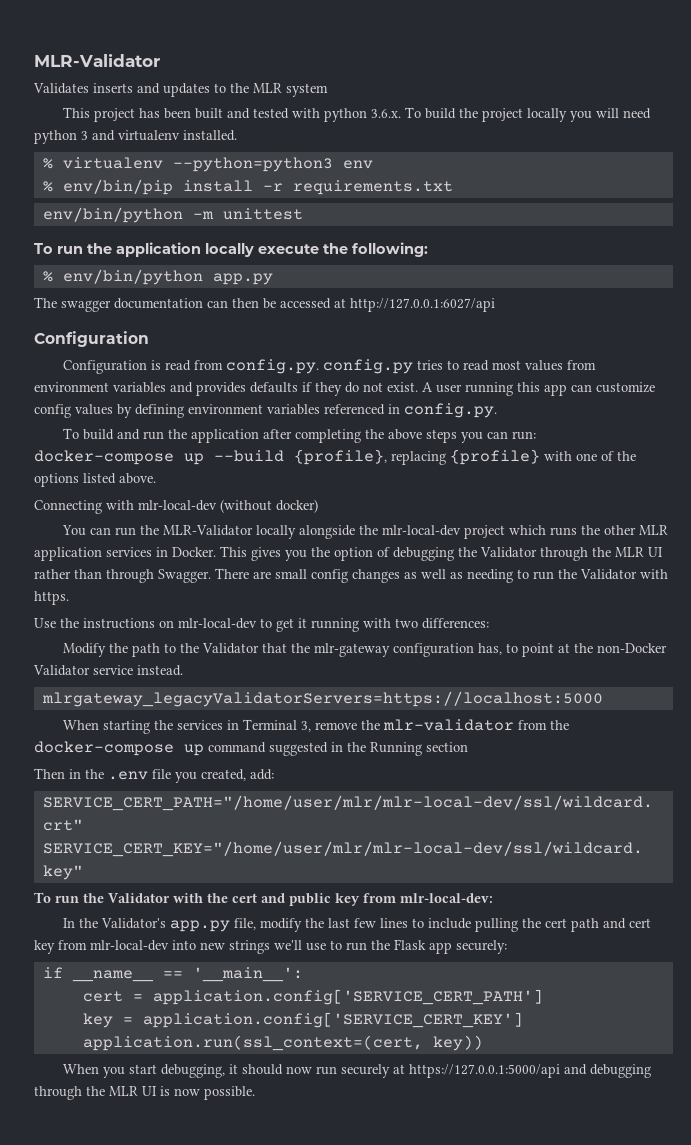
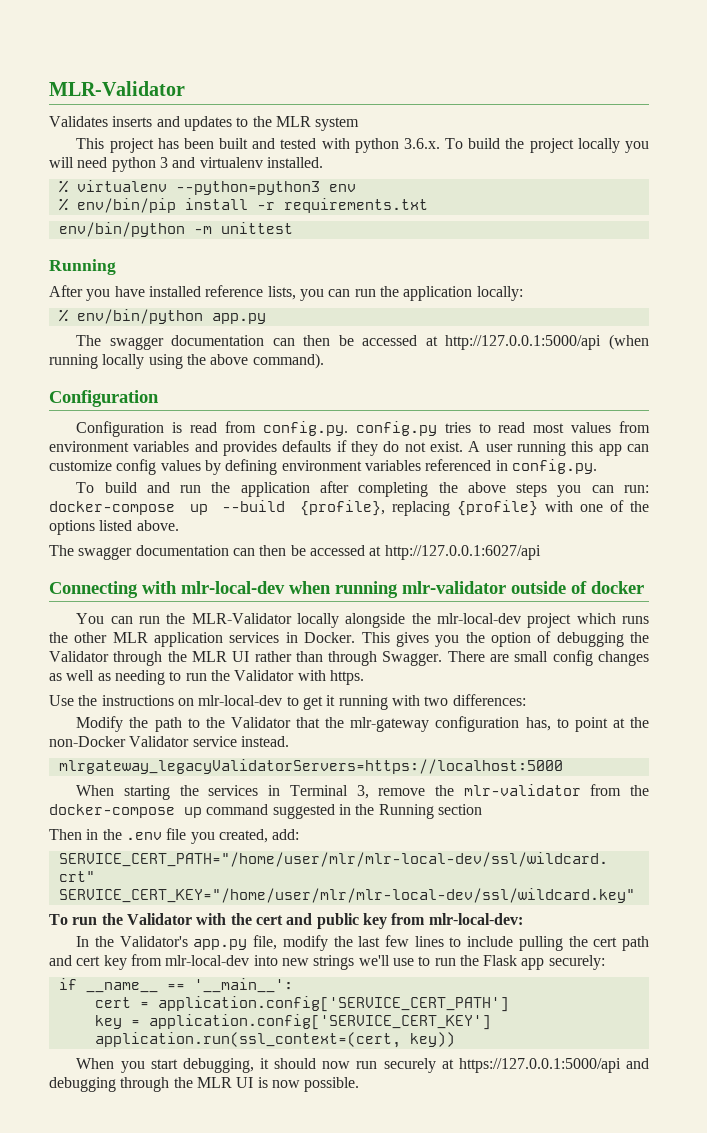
[34,242,428,257] To run the application locally execute the following: -> [49,259,116,275] [49,285,523,301] Running // After you have installed reference lists, you can run the application locally:
[350,298,495,312] http://127.0.0.1:6027/api -> [445,334,649,350] [49,353,324,369] http://127.0.0.1:5000/api (when running locally using the above command).
[34,499,318,514] Connecting with mlr-local-dev (without docker) -> [49,545,541,560] [49,581,644,598] The swagger documentation can then be accessed at http://127.0.0.1:6027/api // Connecting with mlr-local-dev when running mlr-validator outside of docker

